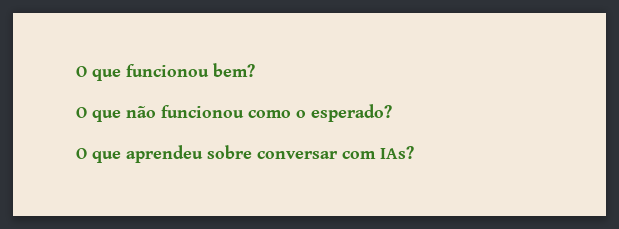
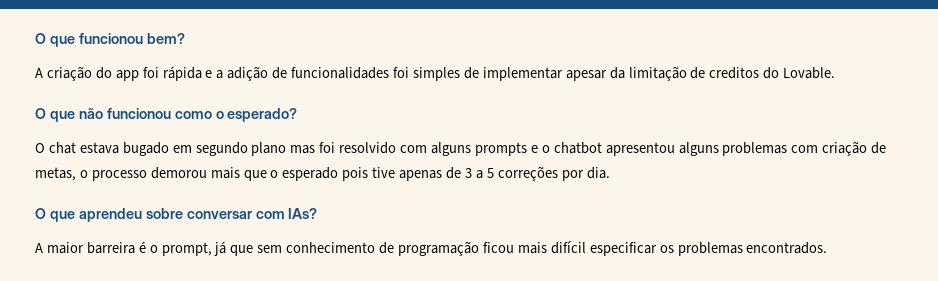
(255, 70) none -> [35,66,836,81] // A criação do app foi rápida e a adição de funcionalidades foi simples de implementar apesar da limitação de creditos do Lovable.
(392, 113) none -> [35,141,887,156] [35,166,610,181] // O chat estava bugado em segundo plano mas foi resolvido com alguns prompts e o chatbot apresentou alguns problemas com criação de metas, o processo demorou mais que o esperado pois tive apenas de 3 a 5 correções por dia.
(414, 152) none -> [35,241,828,256] // A maior barreira é o prompt, já que sem conhecimento de programação ficou mais difícil especificar os problemas encontrados.

